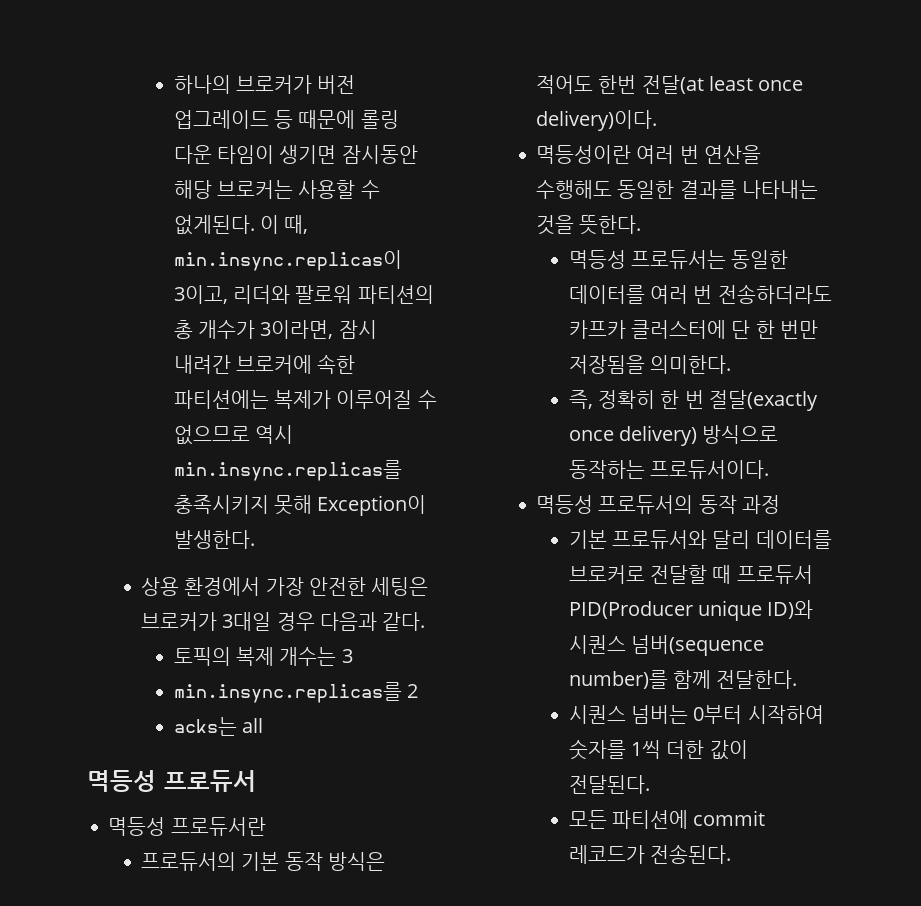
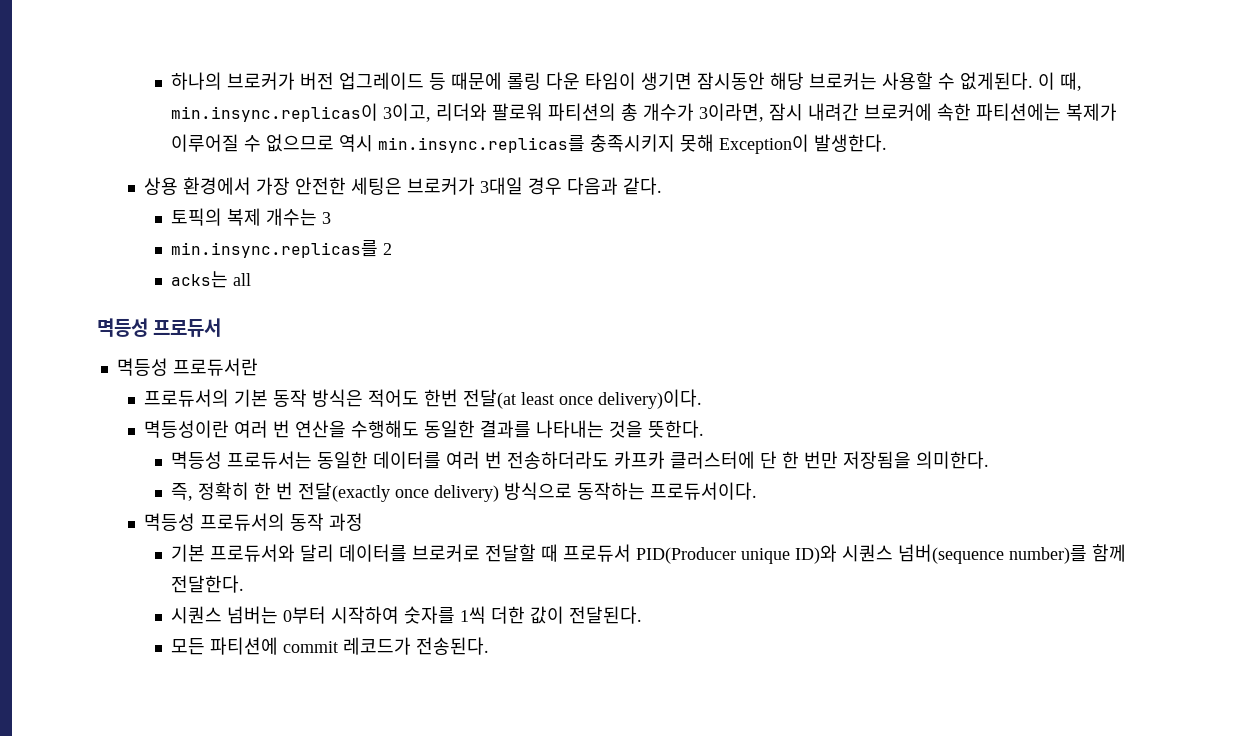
[708,390,818,411] 절달(exactly -> [297,482,390,502] 전달(exactly

